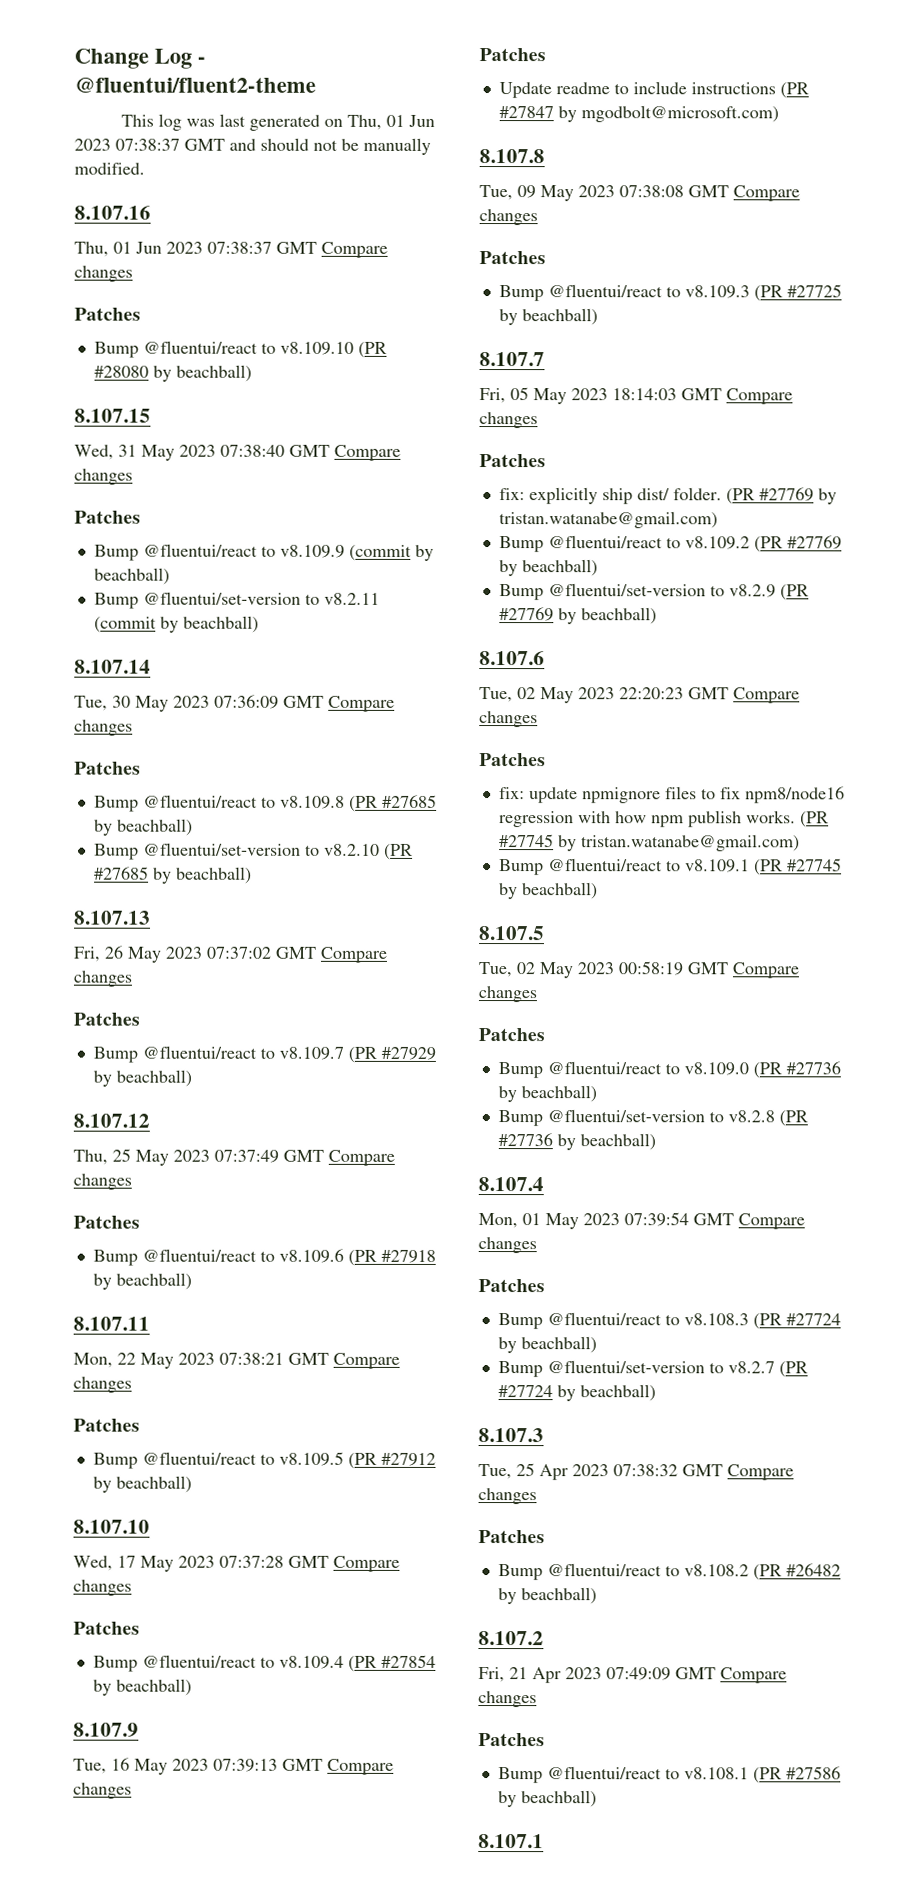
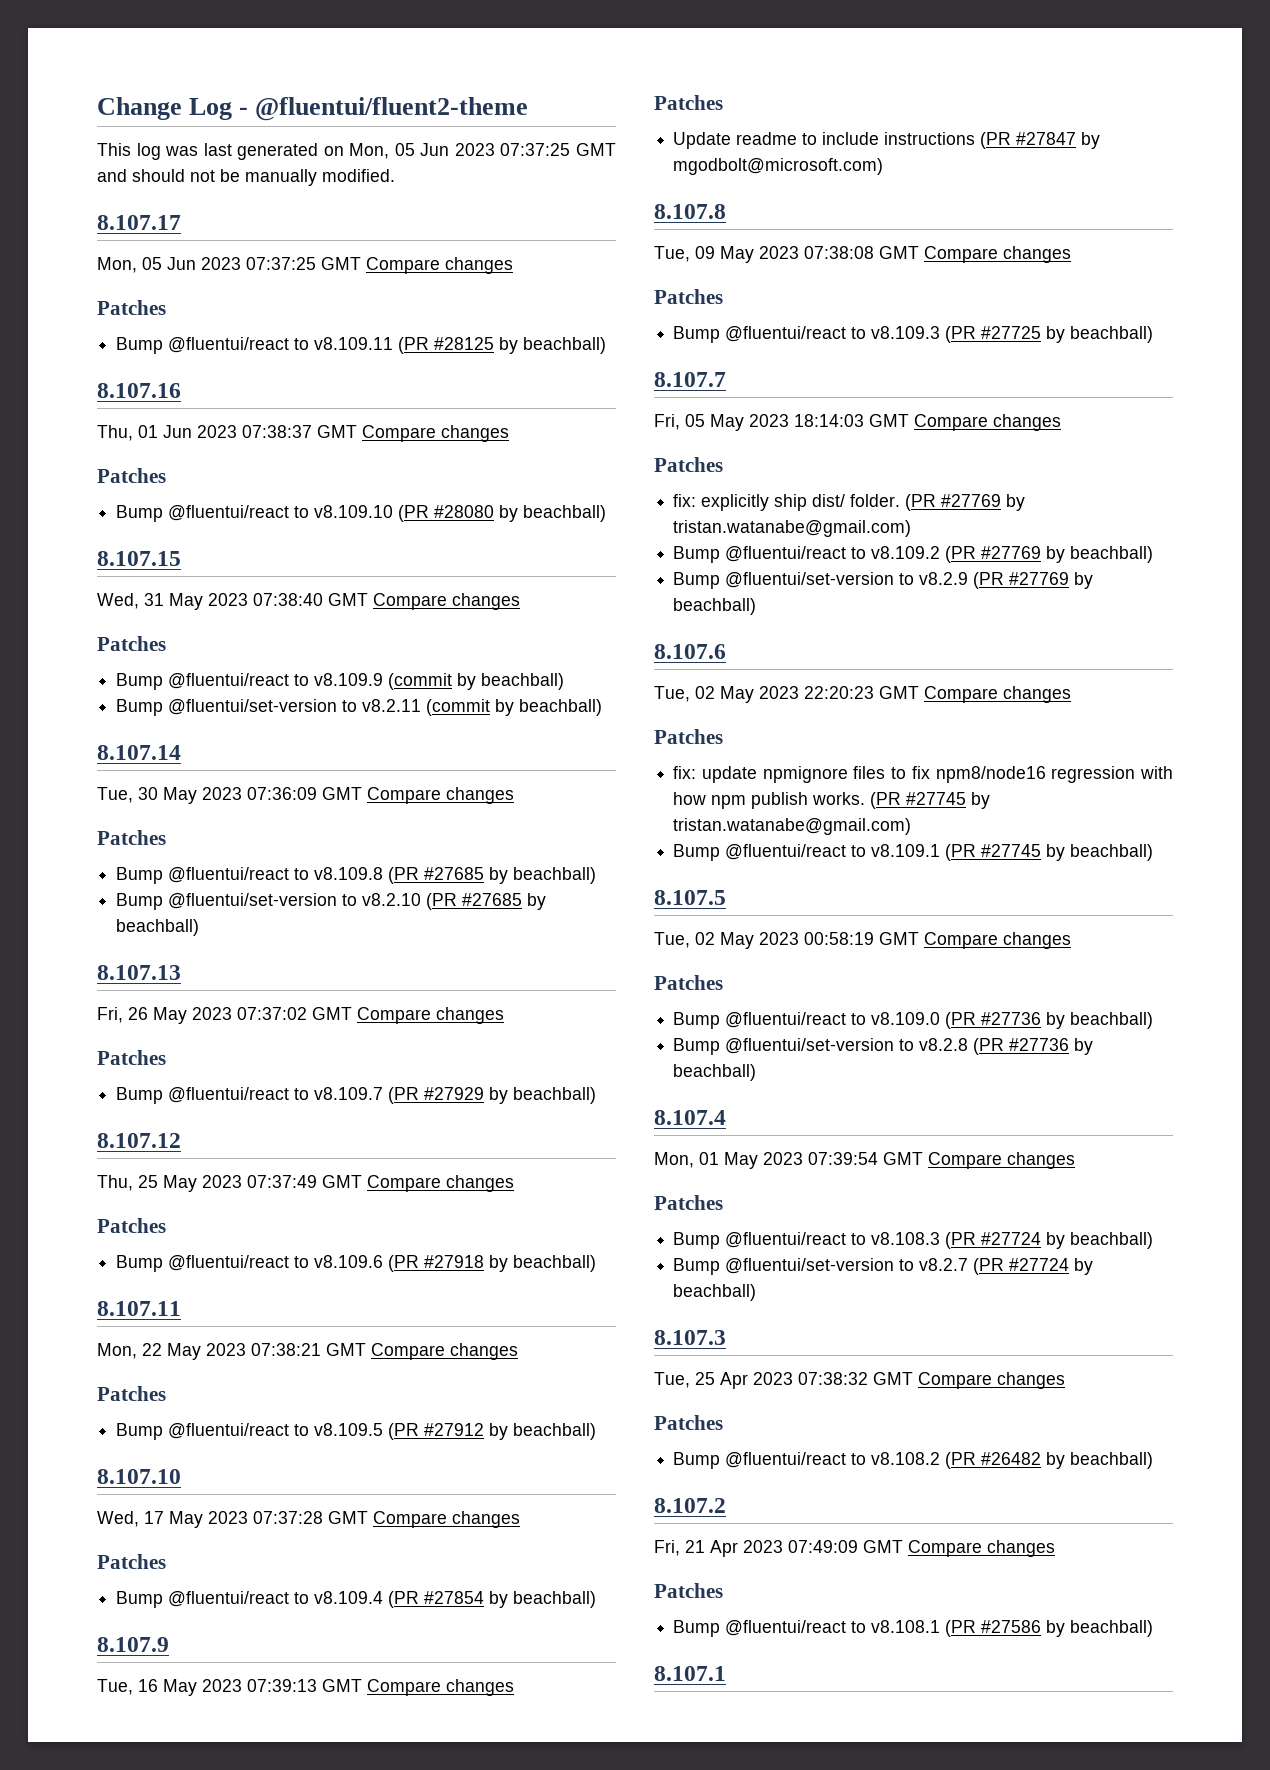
[346,114,435,130] [74,138,180,151] Thu, 01 Jun 2023 07:38:37 -> [349,143,571,159] Mon, 05 Jun 2023 07:37:25
(145, 168) none -> [97,215,181,230] [97,257,513,274] [97,300,166,315] [116,337,607,354] // 8.107.17 // Mon, 05 Jun 2023 07:37:25 GMT Compare changes // Patches // Bump @fluentui/react to v8.109.11 (PR #28125 by beachball)

